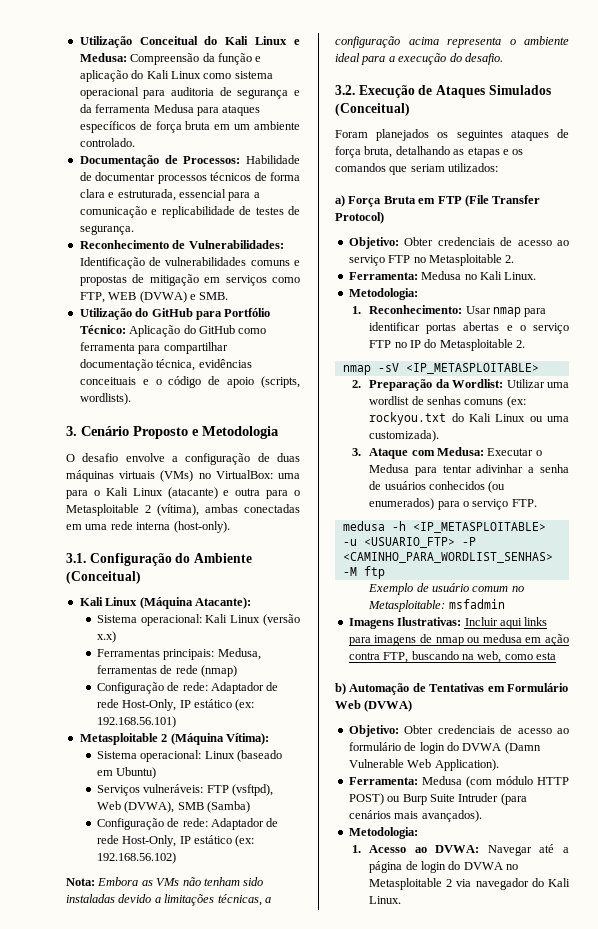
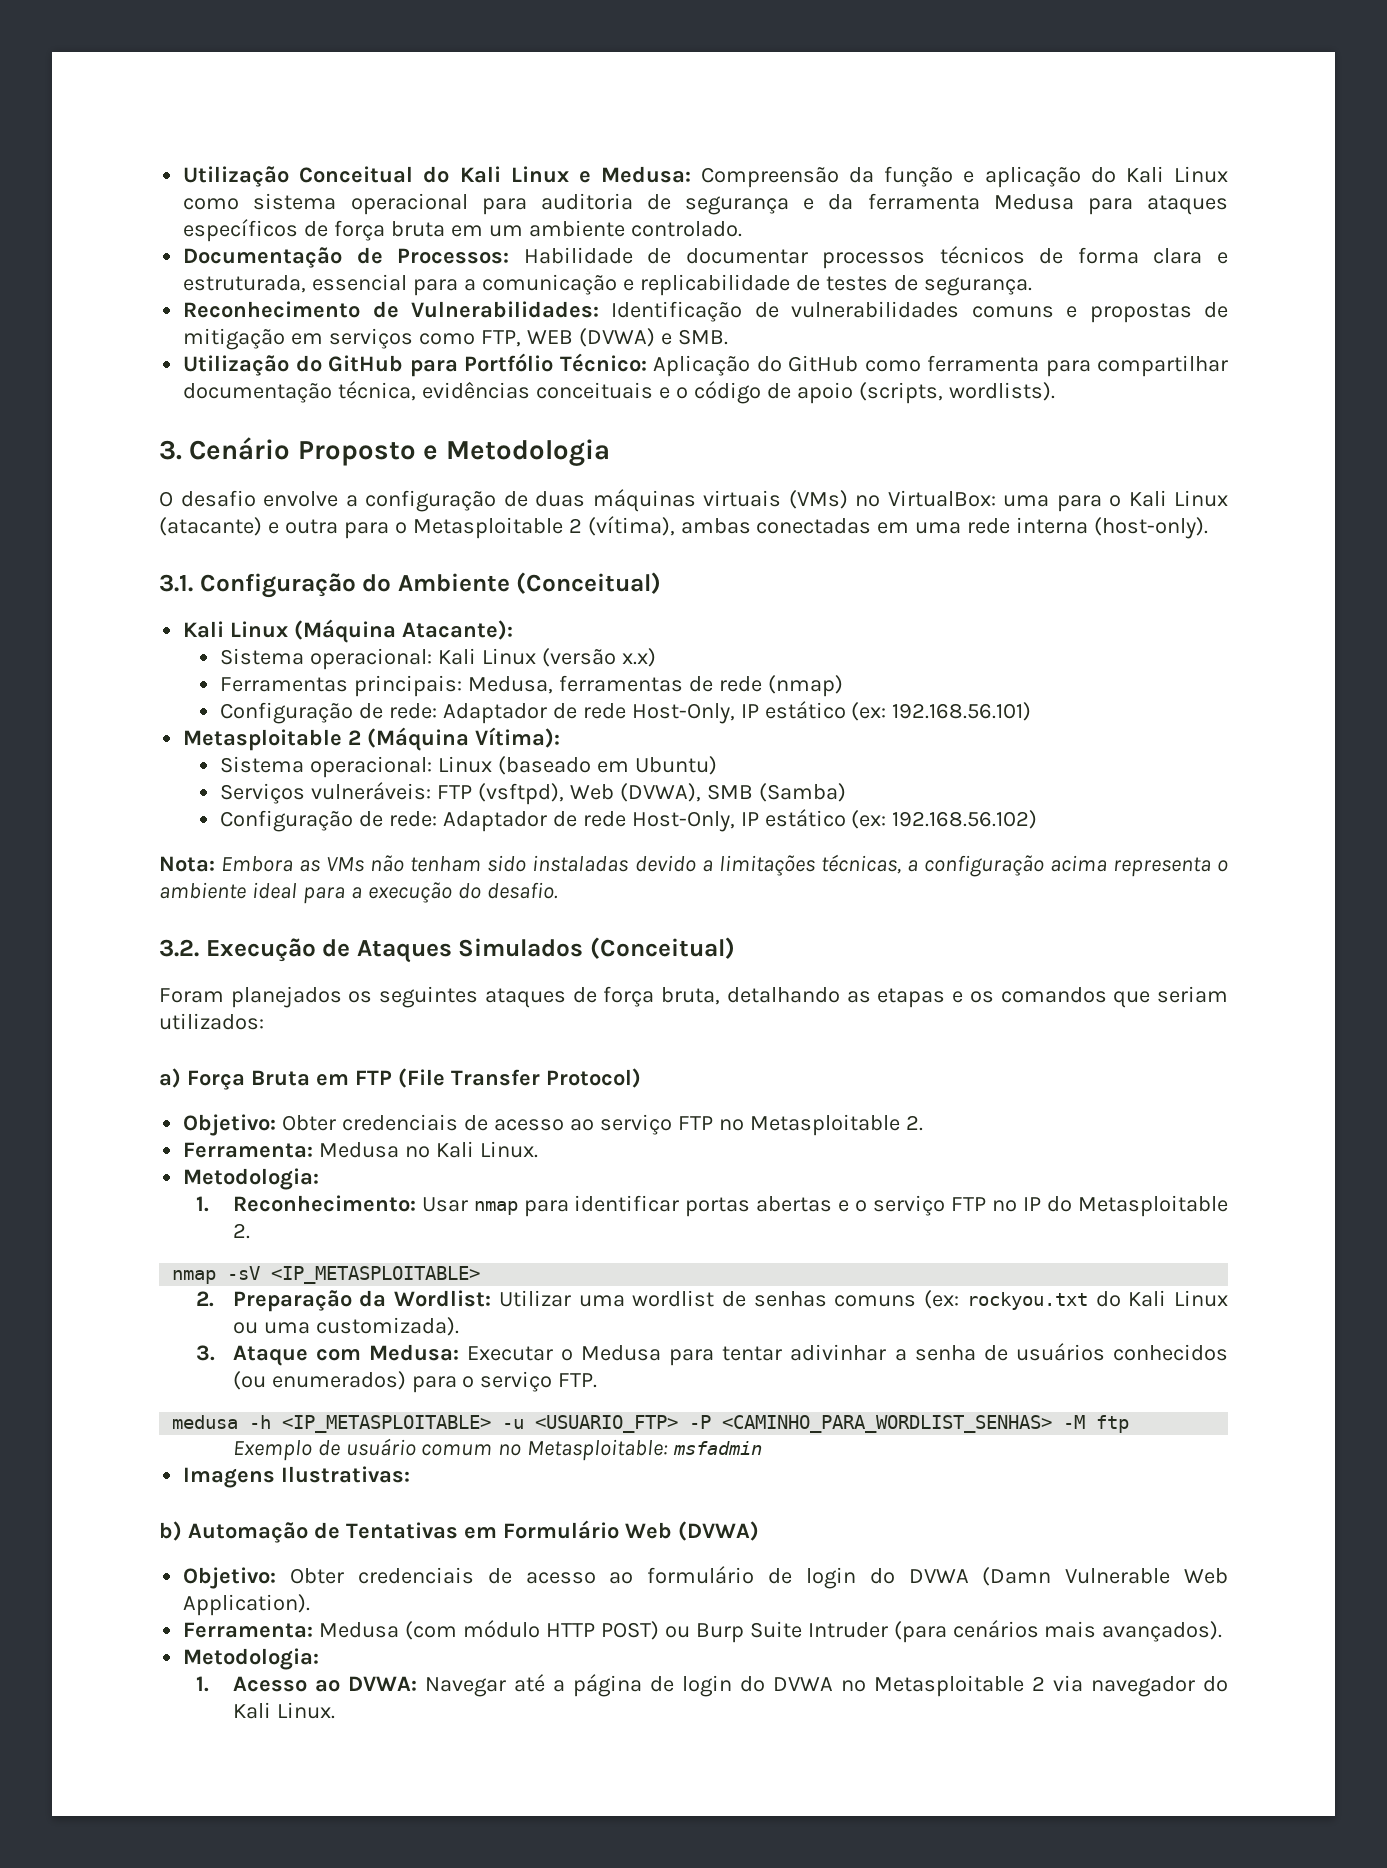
[464,617,548,629] [348,634,569,646] [348,651,556,663] Incluir aqui links para imagens de nmap ou medusa em ação contra FTP, buscando na web, como esta -> (411, 1474) none

